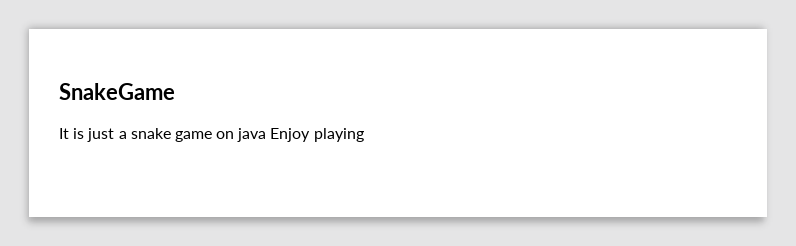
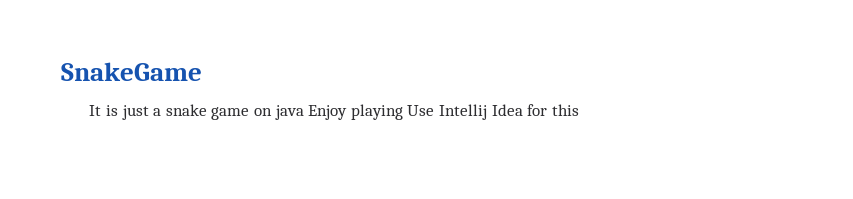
(364, 135) none -> [407,104,579,120] Use Intellij Idea for this

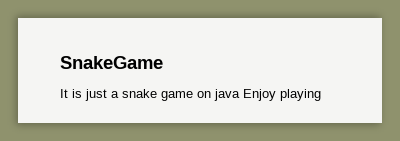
[407,104,579,120] Use Intellij Idea for this -> (321, 95) none

